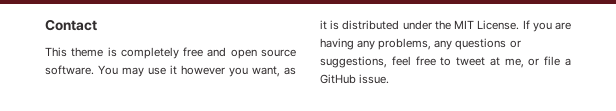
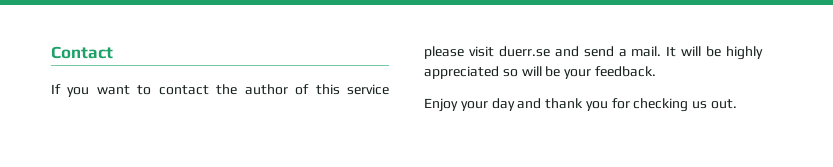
[45,47,296,59] [45,65,296,77] [320,20,571,32] [320,38,521,50] [320,56,571,68] [320,74,390,84] This theme is completely free and open source software. You may use it however you want, as it is distributed under the MIT License. If you are having any problems, any questions or suggestions, feel free to tweet at me, or file a GitHub issue. -> [51,84,390,97] [424,46,763,60] [424,66,656,79] [424,98,738,112] If you want to contact the author of this service please visit duerr.se and send a mail. It will be highly appreciated so will be your feedback. // Enjoy your day and thank you for checking us out.

